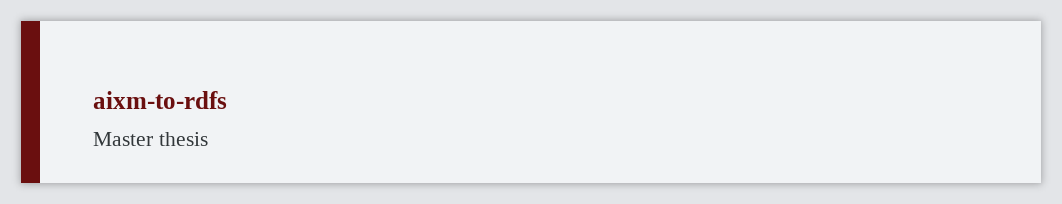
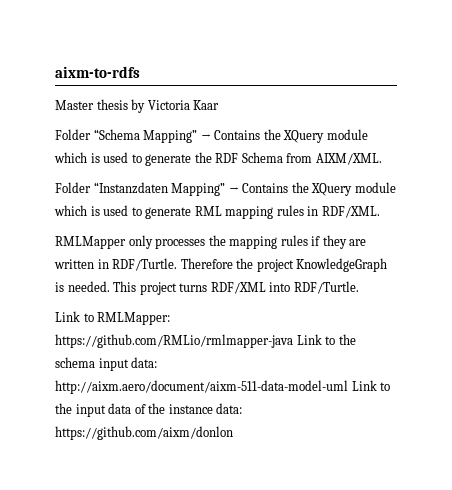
(208, 139) none -> [131,99,220,113] [55,129,368,143] [54,152,382,166] [55,182,396,196] [54,205,380,219] [55,235,367,249] [54,258,388,272] [55,281,359,295] [55,311,171,325] [55,334,356,348] [55,357,158,371] [55,380,391,394] [55,403,243,417] [55,426,233,440] by Victoria Kaar // Folder “Schema Mapping” → Contains the XQuery module which is used to generate the RDF Schema from AIXM/XML. // Folder “Instanzdaten Mapping” → Contains the XQuery module which is used to generate RML mapping rules in RDF/XML. // RMLMapper only processes the mapping rules if they are written in RDF/Turtle. Therefore the project KnowledgeGraph is needed. This project turns RDF/XML into RDF/Turtle. // Link to RMLMapper: https://github.com/RMLio/rmlmapper-java Link to the schema input data: http://aixm.aero/document/aixm-511-data-model-uml Link to the input data of the instance data: https://github.com/aixm/donlon

